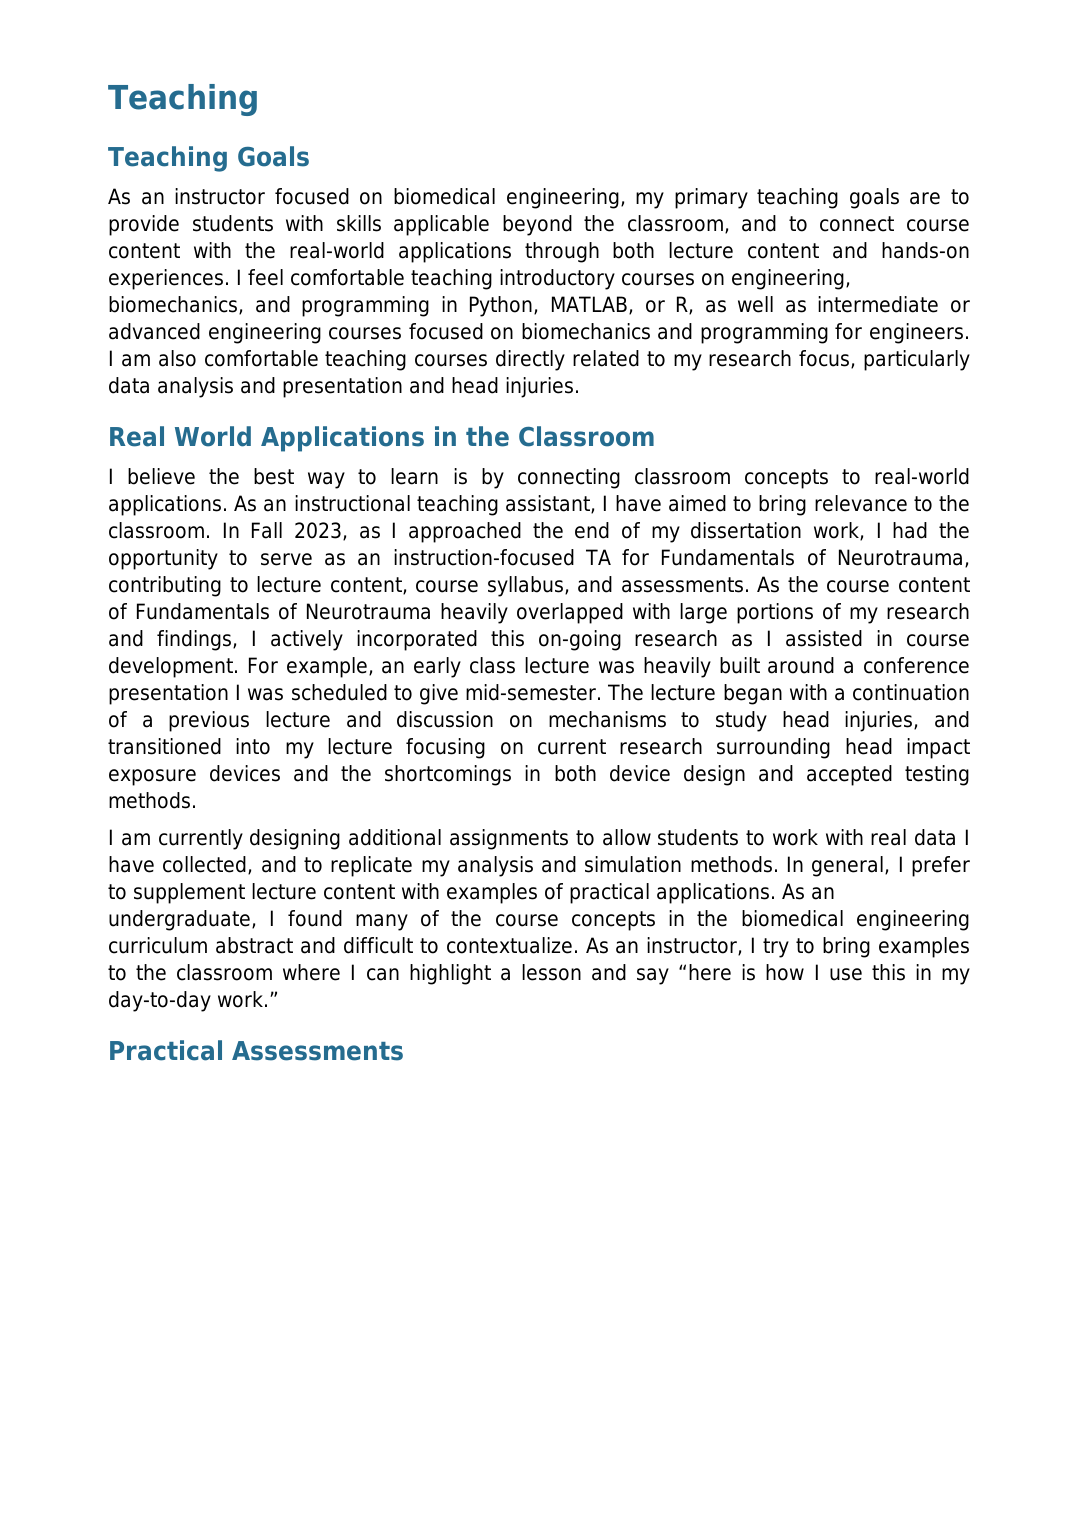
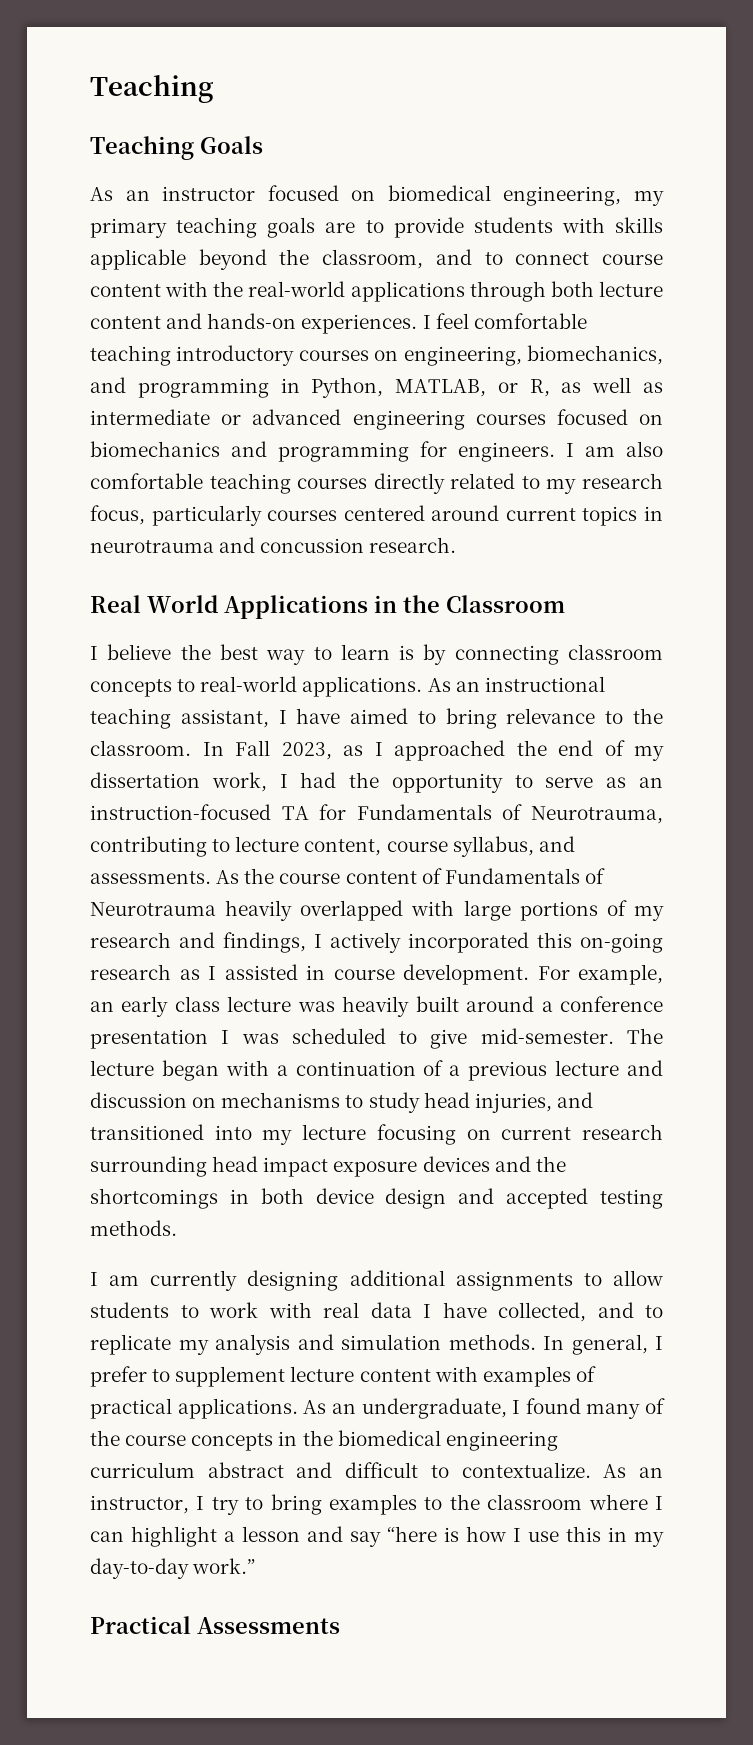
[108,377,580,398] data analysis and presentation and head injuries. -> [267,505,663,526] [90,537,457,553] courses centered around current topics in neurotrauma and concussion research.

